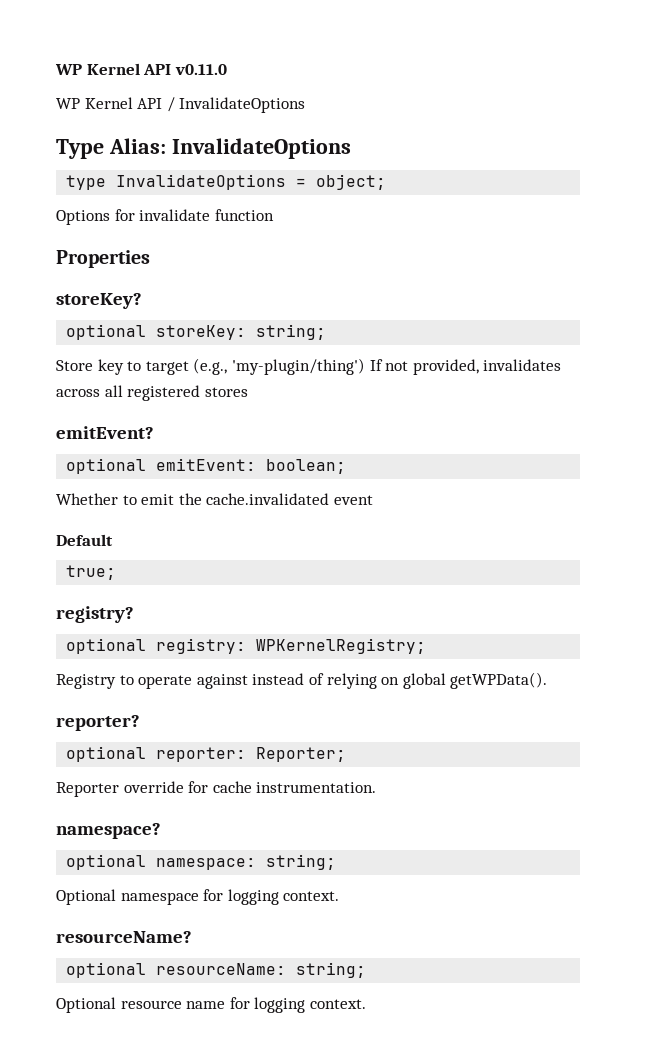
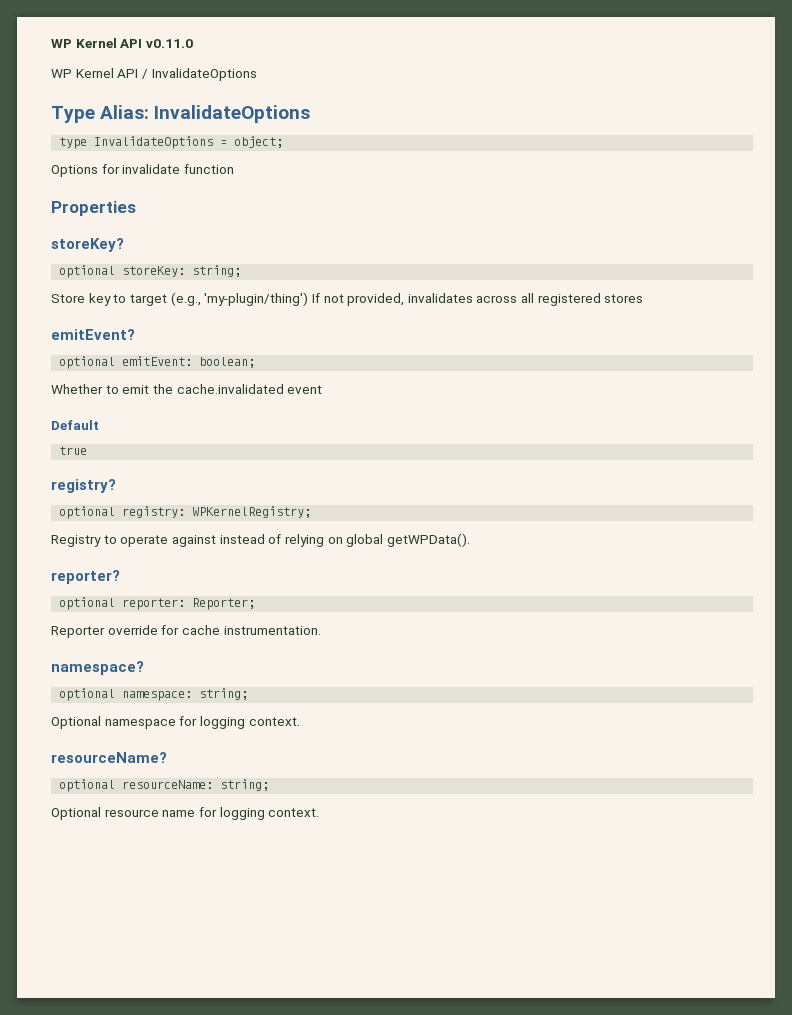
[66,565,117,580] true; -> [59,446,88,455] true

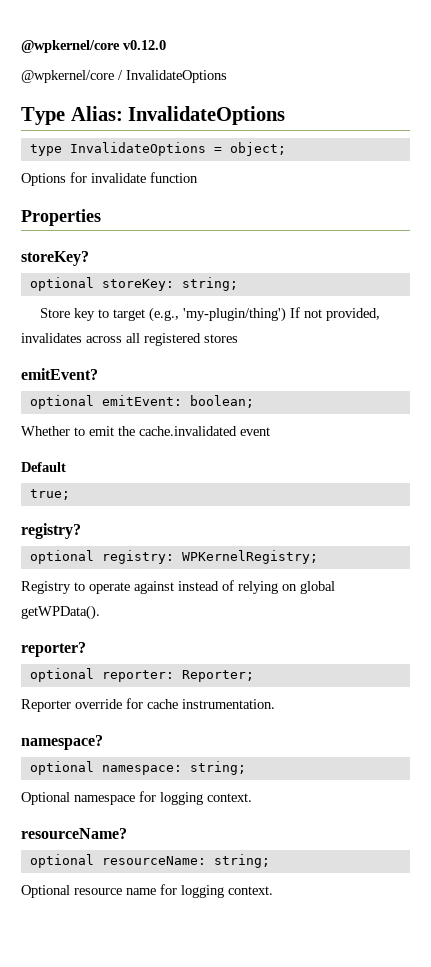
[51,38,193,48] [51,68,139,78] WP Kernel API v0.11.0 // WP Kernel API -> [21,40,166,53] [21,70,114,83] @wpkernel/core v0.12.0 // @wpkernel/core
[59,446,88,455] true -> [29,489,70,500] true;

